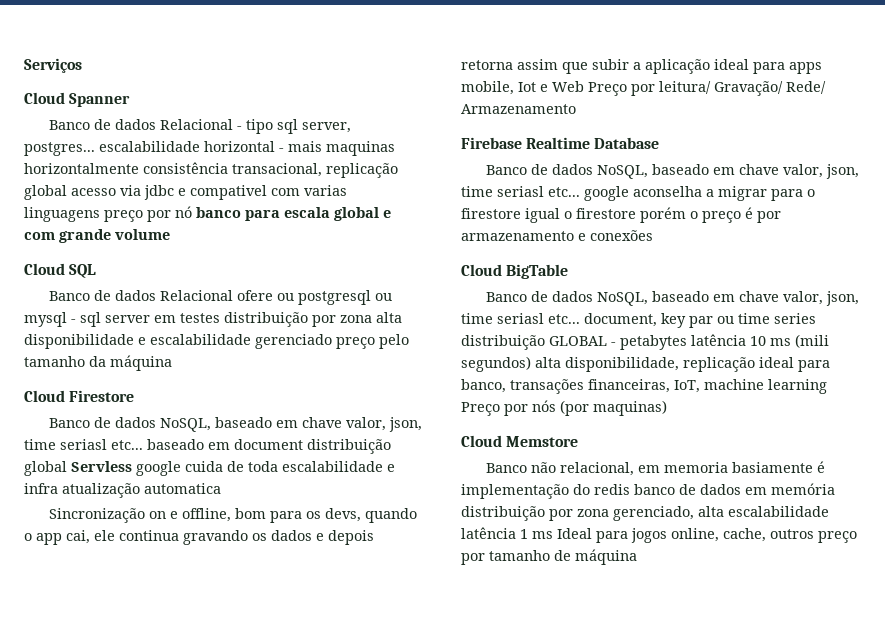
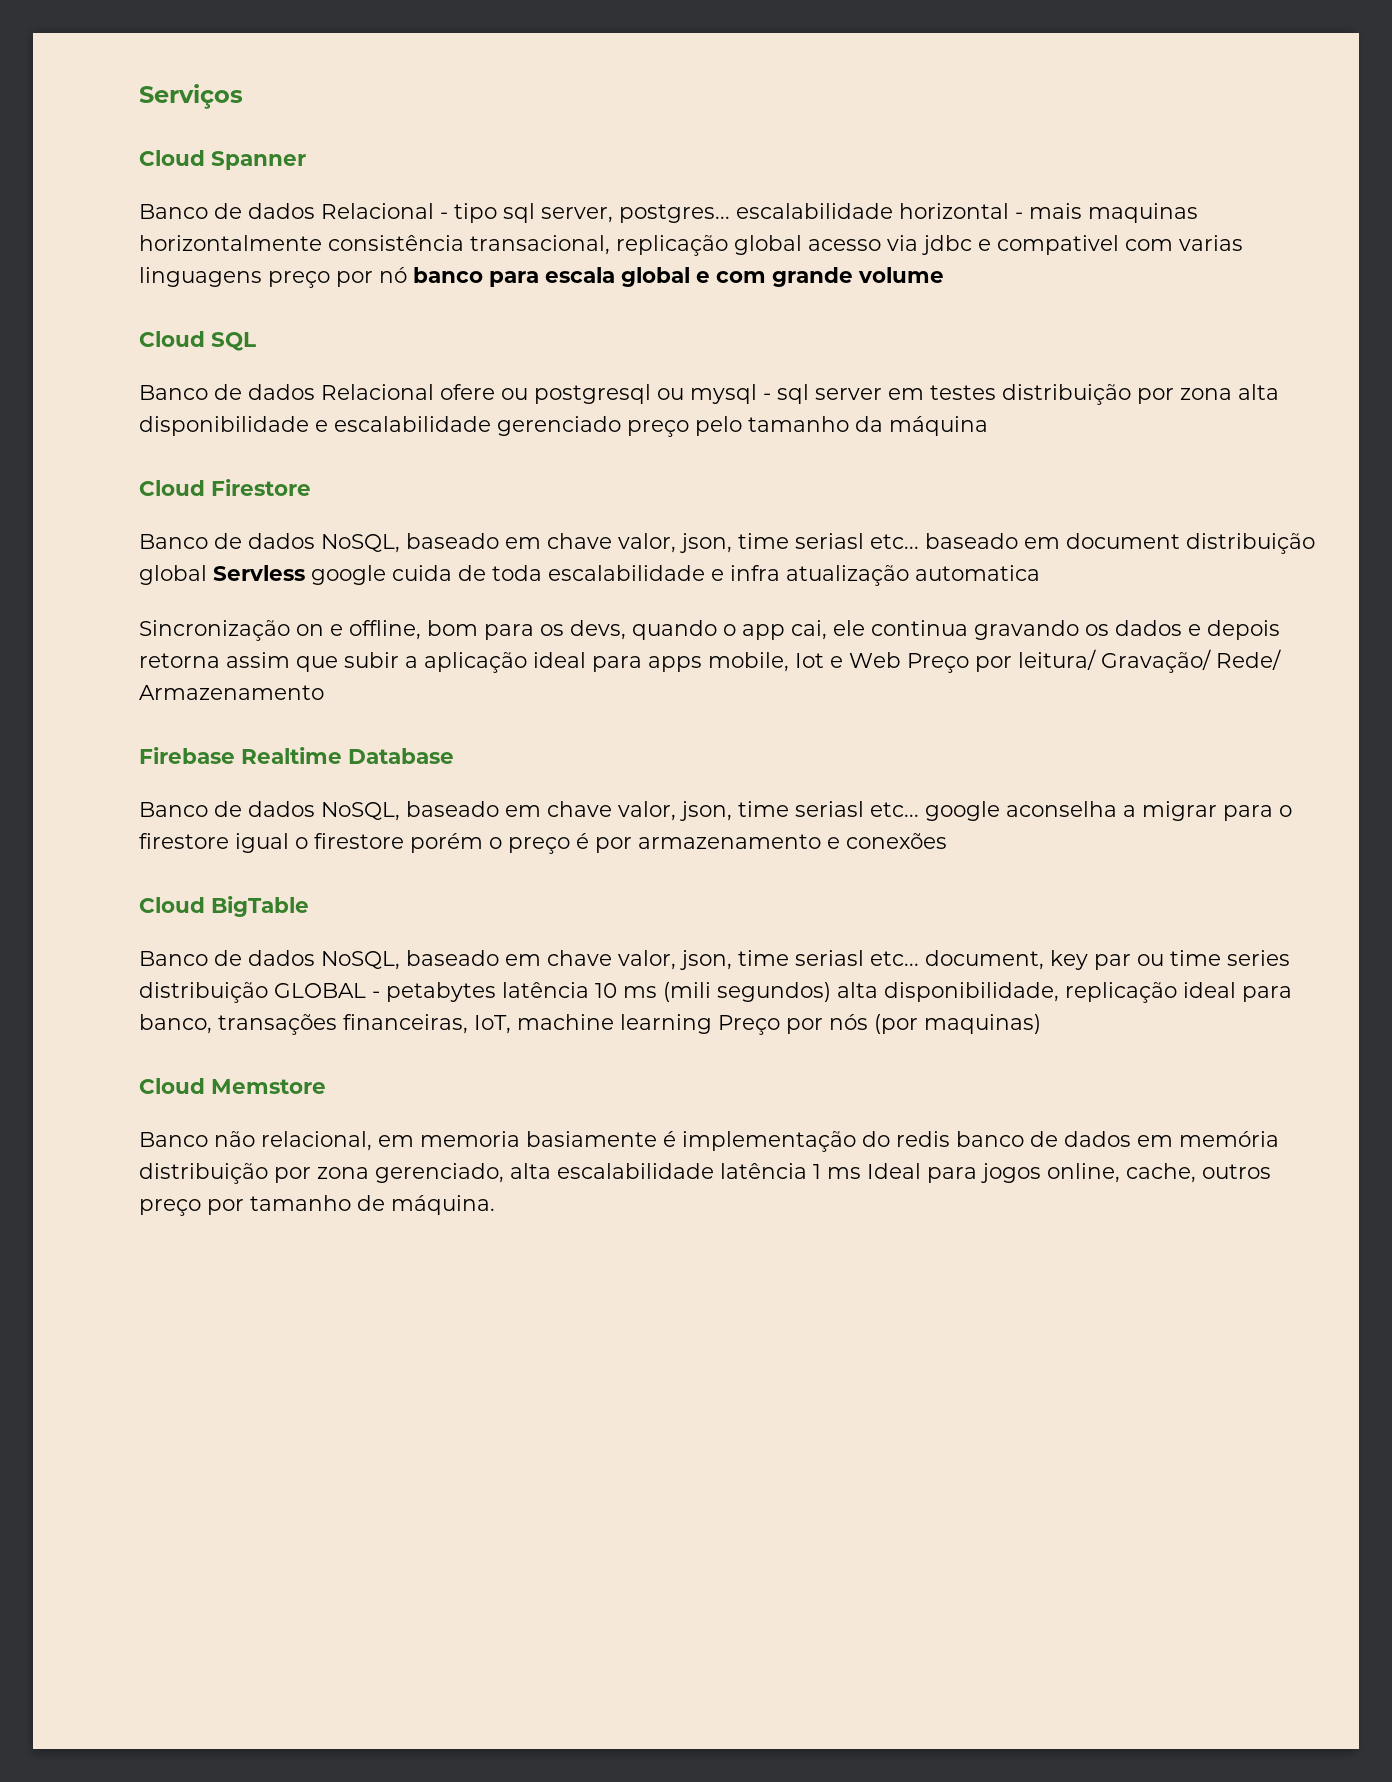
[575,549,637,565] máquina -> [391,1195,495,1215] máquina.

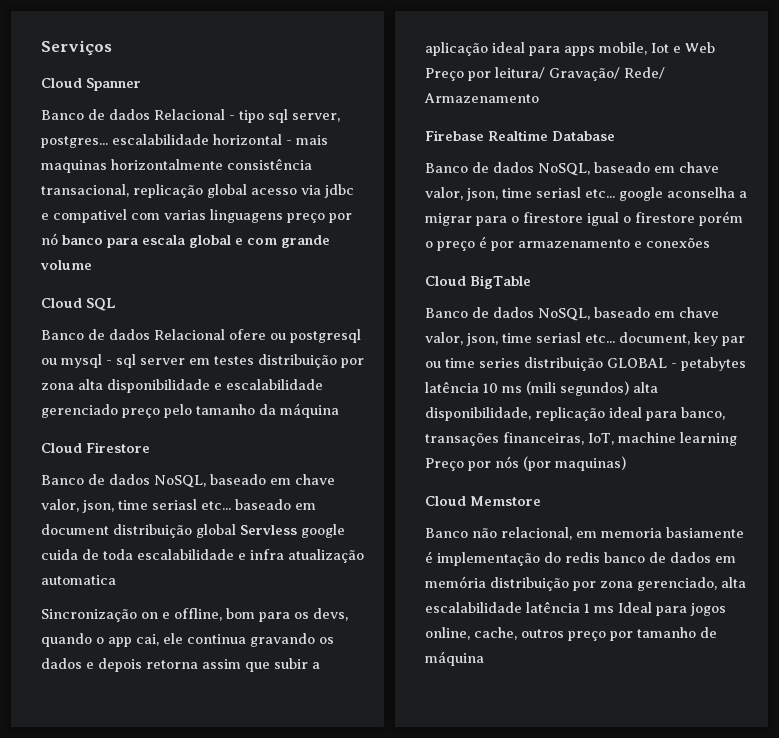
[391,1195,495,1215] máquina. -> [425,651,484,666] máquina

